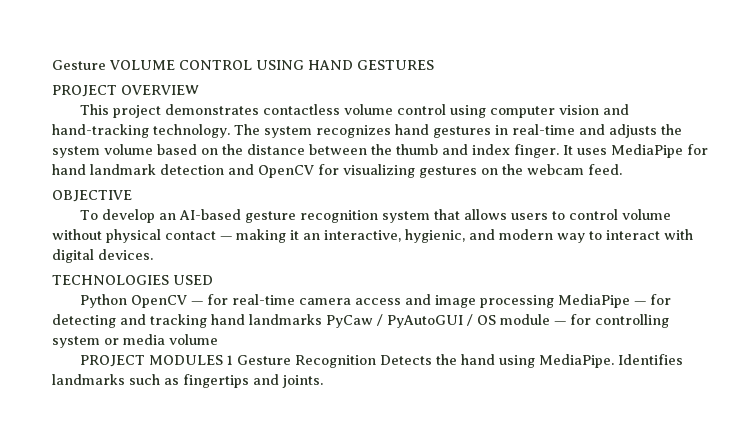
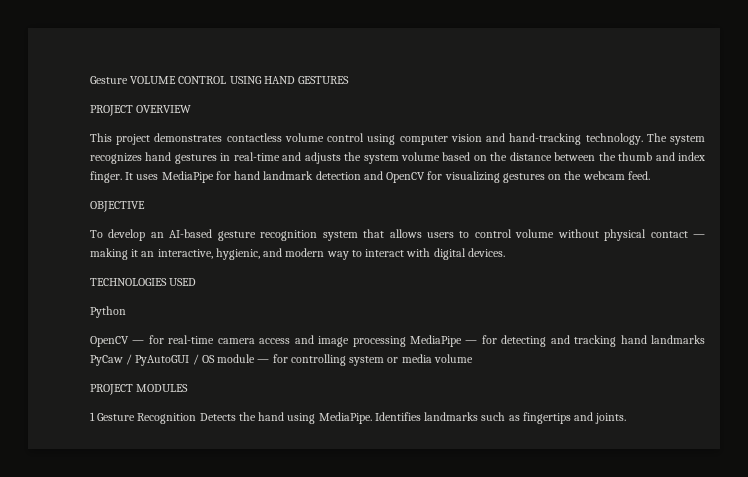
(127, 301) none -> (126, 312) //
(223, 360) none -> (189, 388) //

